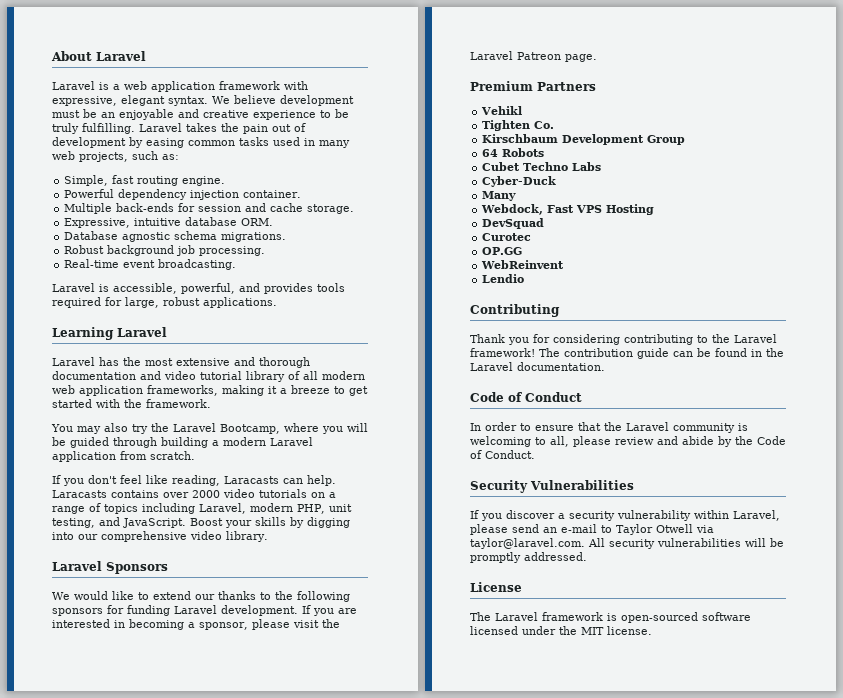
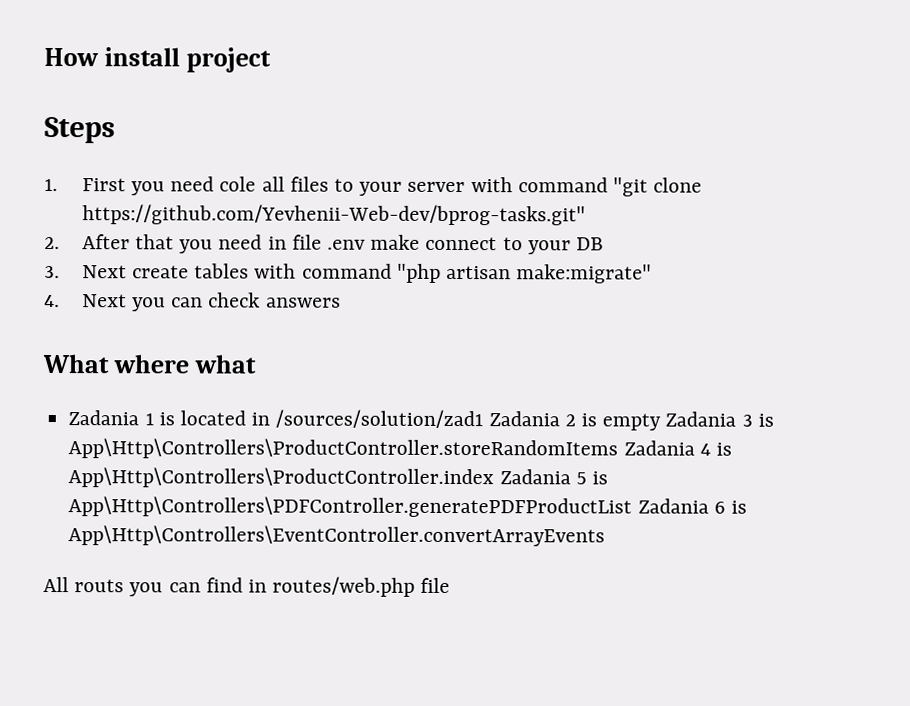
[51,51,146,61] [52,81,308,92] [52,95,354,106] [52,109,349,120] [52,123,306,134] [52,137,350,148] [52,151,179,162] [64,175,226,186] [64,189,302,200] [64,203,355,214] [64,217,274,228] [64,231,287,242] [64,245,266,256] [64,259,237,270] [52,283,345,294] [52,297,277,308] [52,327,167,340] [52,357,310,368] [52,371,365,382] [52,385,368,396] [52,399,211,408] [51,423,368,434] [52,437,313,448] [52,451,195,462] [52,475,336,486] [52,489,336,498] [52,503,352,514] [52,517,350,528] [52,531,268,542] [52,561,168,574] [52,591,350,602] [52,605,357,616] [52,619,340,630] [470,51,597,62] [470,81,596,91] [481,106,523,115] [482,120,555,131] [482,134,686,145] [482,148,545,157] [482,162,602,171] [482,176,557,187] [482,191,517,201] [481,204,655,215] [482,218,545,229] [482,233,532,241] [482,247,523,255] [481,260,565,269] [482,274,525,283] [470,304,560,317] [470,334,777,345] [470,348,784,359] [470,362,605,371] [470,392,582,402] [470,422,748,433] [470,436,786,447] [470,450,535,459] [470,480,634,493] [470,510,780,521] [470,524,714,535] [470,538,784,549] [470,552,587,563] [470,582,522,592] [470,612,751,623] [470,626,652,635] About Laravel // Laravel is a web application framework with expressive, elegant syntax. We believe development must be an enjoyable and creative experience to be truly fulfilling. Laravel takes the pain out of development by easing common tasks used in many web projects, such as: // Simple, fast routing engine. // Powerful dependency injection container. // Multiple back-ends for session and cache storage. // Expressive, intuitive database ORM. // Database agnostic schema migrations. // Robust background job processing. // Real-time event broadcasting. // Laravel is accessible, powerful, and provides tools required for large, robust applications. // Learning Laravel // Laravel has the most extensive and thorough documentation and video tutorial library of all modern web application frameworks, making it a breeze to get started with the framework. // You may also try the Laravel Bootcamp, where you will be guided through building a modern Laravel application from scratch. // If you don't feel like reading, Laracasts can help. Laracasts contains over 2000 video tutorials on a range of topics including Laravel, modern PHP, unit testing, and JavaScript. Boost your skills by digging into our comprehensive video library. // Laravel Sponsors // We would like to extend our thanks to the following sponsors for funding Laravel development. If you are interested in becoming a sponsor, please visit the Laravel Patreon page. // Premium Partners // Vehikl // Tighten Co. // Kirschbaum Development Group // 64 Robots // Cubet Techno Labs // Cyber-Duck // Many // Webdock, Fast VPS Hosting // DevSquad // Curotec // OP.GG // WebReinvent // Lendio // Contributing // Thank you for considering contributing to the Laravel framework! The contribution guide can be found in the Laravel documentation. // Code of Conduct // In order to ensure that the Laravel community is welcoming to all, please review and abide by the Code of Conduct. // Security Vulnerabilities // If you discover a security vulnerability within Laravel, please send an e-mail to Taylor Otwell via taylor@laravel.com. All security vulnerabilities will be promptly addressed. // License // The Laravel framework is open-sourced software licensed under the MIT license. -> [44,47,272,73] [44,116,115,144] [44,176,703,197] [81,204,586,226] [44,234,605,255] [44,263,653,284] [44,292,341,312] [42,353,257,374] [68,409,774,431] [68,438,732,460] [68,467,608,489] [68,496,747,518] [68,525,606,547] [43,576,451,597] How install project // Steps // 1. First you need cole all files to your server with command "git clone https://github.com/Yevhenii-Web-dev/bprog-tasks.git" // 2. After that you need in file .env make connect to your DB // 3. Next create tables with command "php artisan make:migrate" // 4. Next you can check answers // What where what // Zadania 1 is located in /sources/solution/zad1 Zadania 2 is empty Zadania 3 is App\Http\Controllers\ProductController.storeRandomItems Zadania 4 is App\Http\Controllers\ProductController.index Zadania 5 is App\Http\Controllers\PDFController.generatePDFProductList Zadania 6 is App\Http\Controllers\EventController.convertArrayEvents // All routs you can find in routes/web.php file

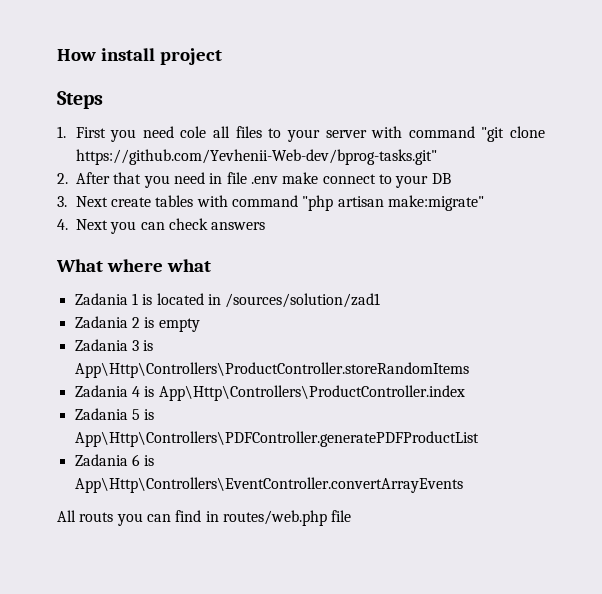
(484, 419) none -> (381, 300) //
(662, 422) none -> (200, 325) //
(619, 449) none -> (469, 370) //
(495, 478) none -> (465, 393) //
(633, 507) none -> (479, 439) //

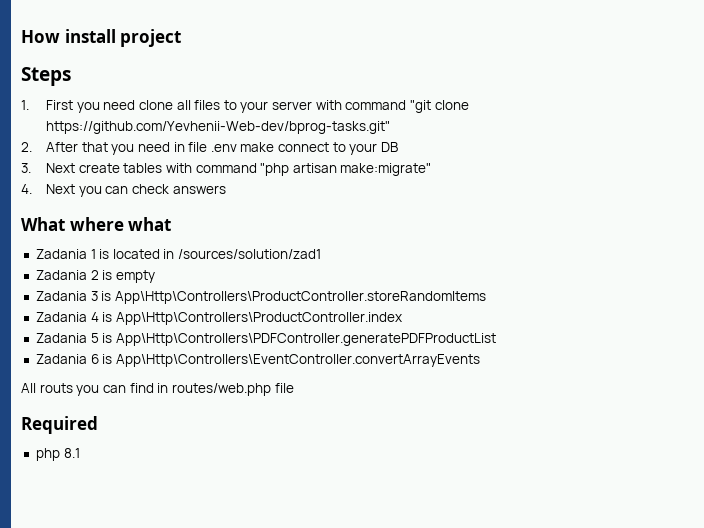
[180,126,207,138] cole -> [138,100,173,110] clone
(352, 516) none -> [21,416,98,434] [35,448,80,461] // Required // php 8.1

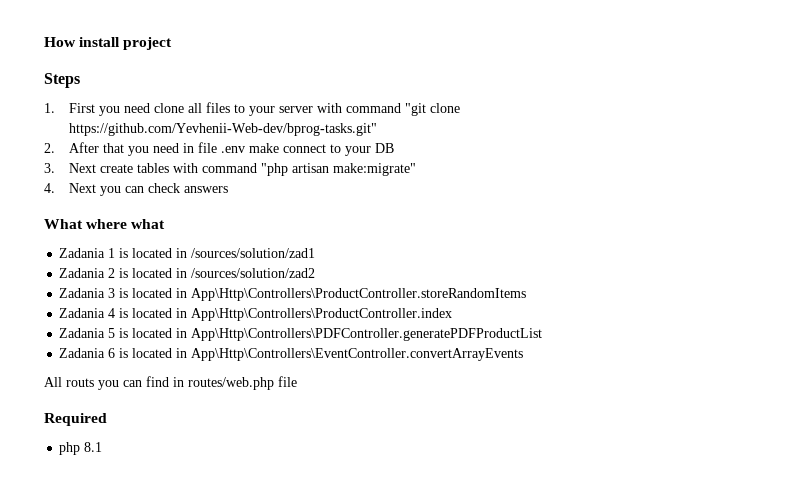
[115,270,155,283] empty -> [132,268,316,278] located in /sources/solution/zad2
(112, 296) none -> [132,288,188,298] located in
(113, 317) none -> [132,308,188,318] located in
(113, 338) none -> [132,328,188,338] located in
(113, 359) none -> [132,348,188,358] located in

